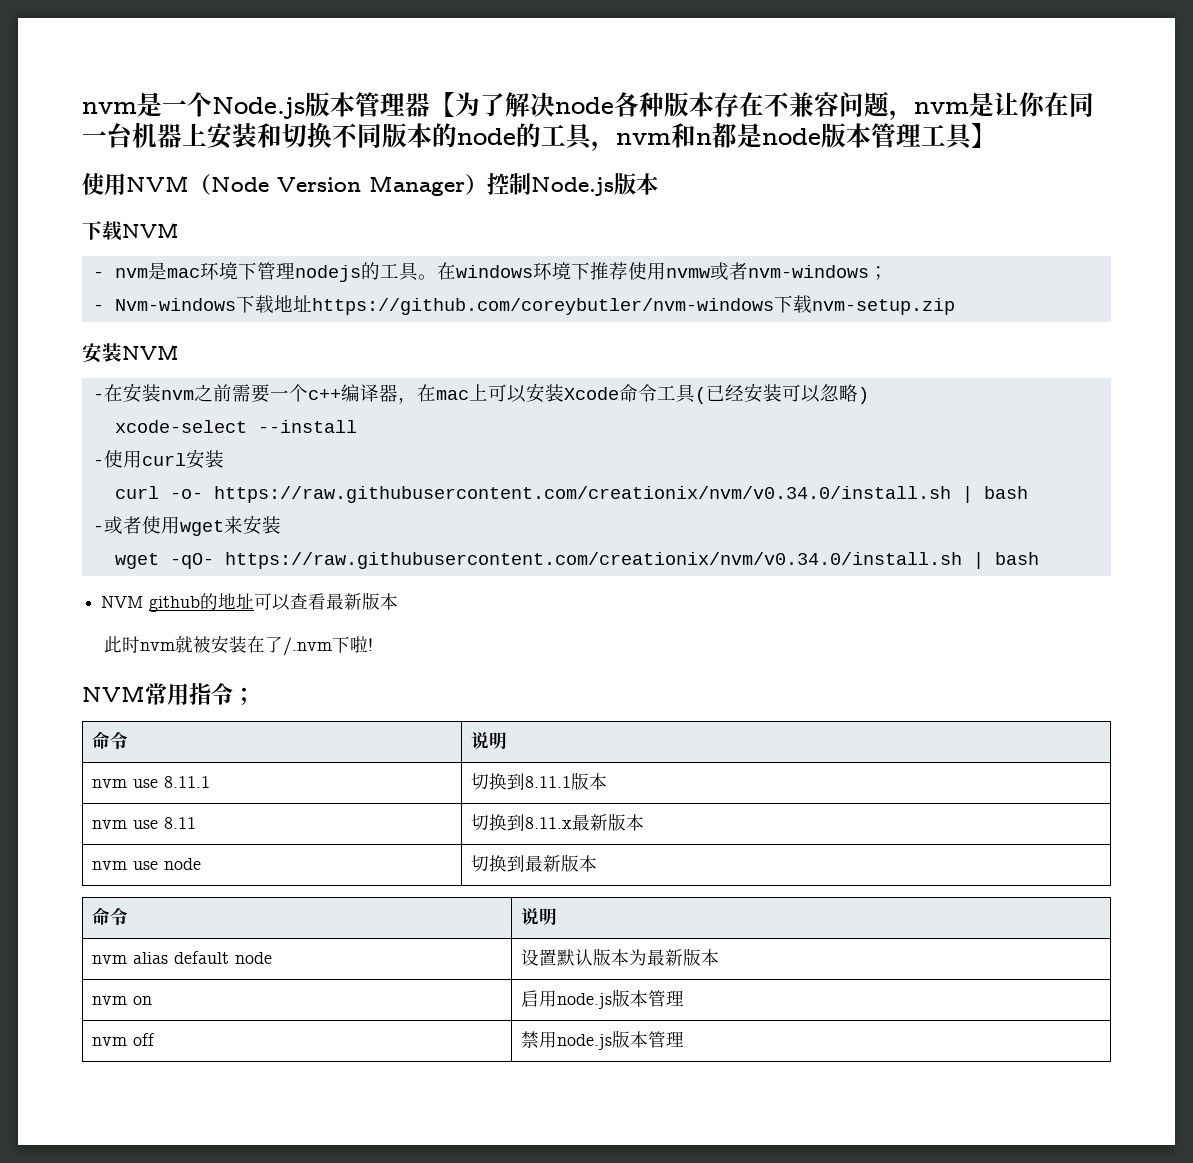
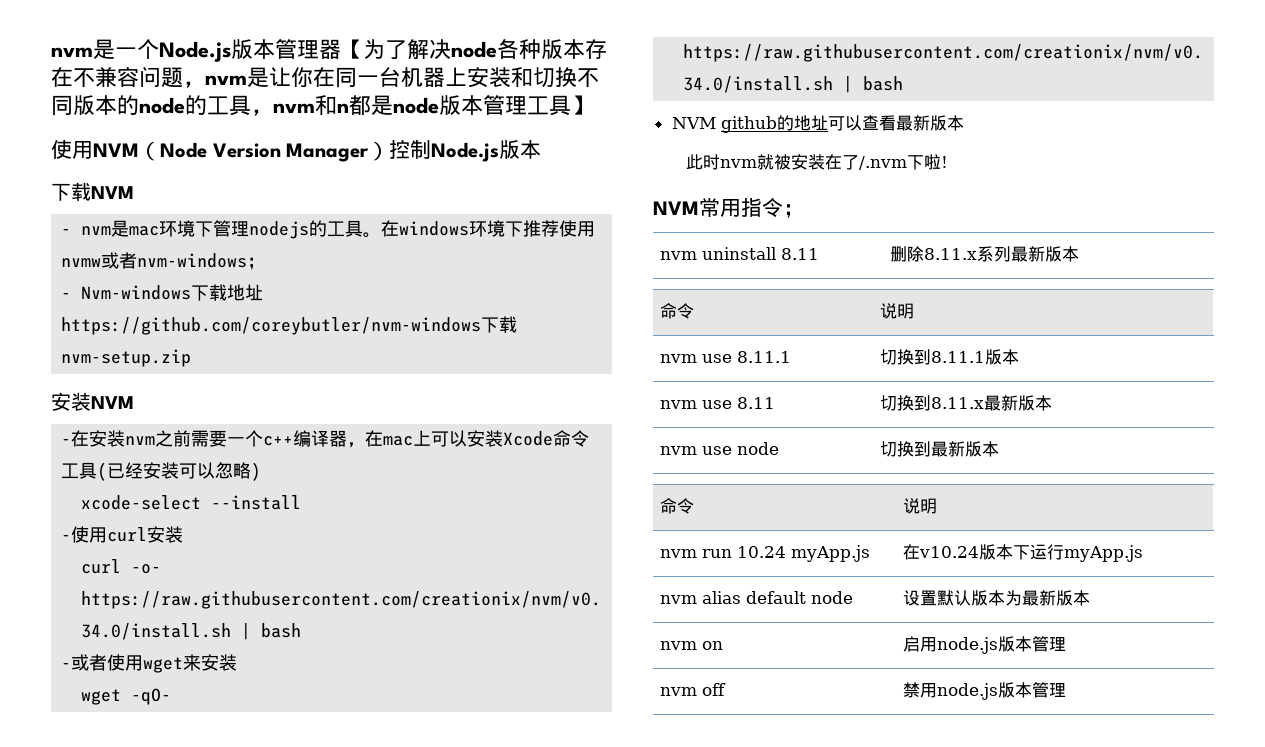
(255, 696) none -> [660,247,820,260] [890,246,1080,262] // nvm uninstall 8.11 | 删除8.11.x系列最新版本
(557, 916) none -> [660,545,871,562] [903,544,1144,562] // nvm run 10.24 myApp.js | 在v10.24版本下运行myApp.js

